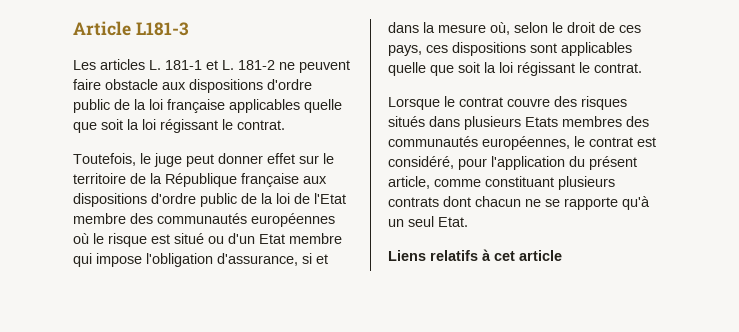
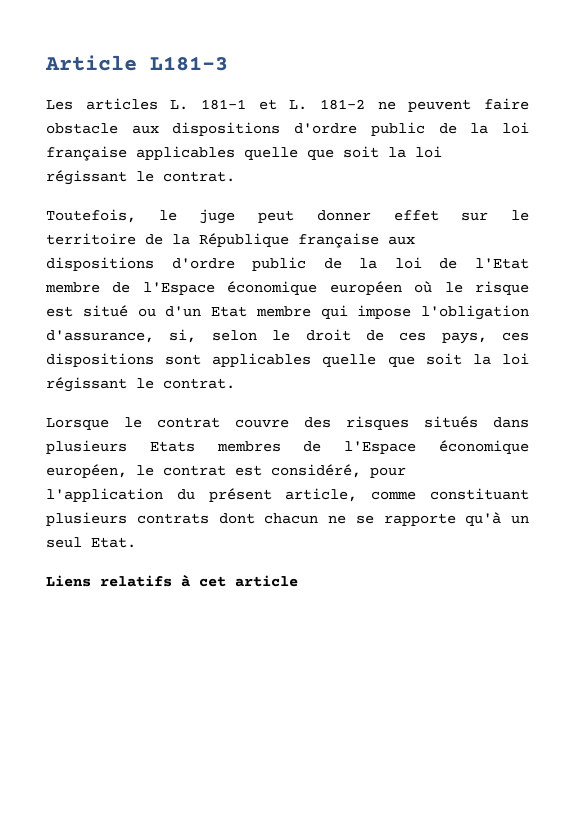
[130,213,335,227] des communautés européennes -> [112,281,402,295] de l'Espace économique européen
[302,253,328,264] [388,22,510,35] si et dans la mesure où, -> [169,329,197,343] si,
[626,116,649,127] [388,136,570,150] des communautés européennes, -> [303,440,529,454] [46,464,127,478] de l'Espace économique européen,

